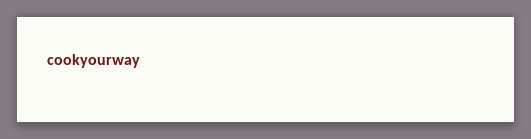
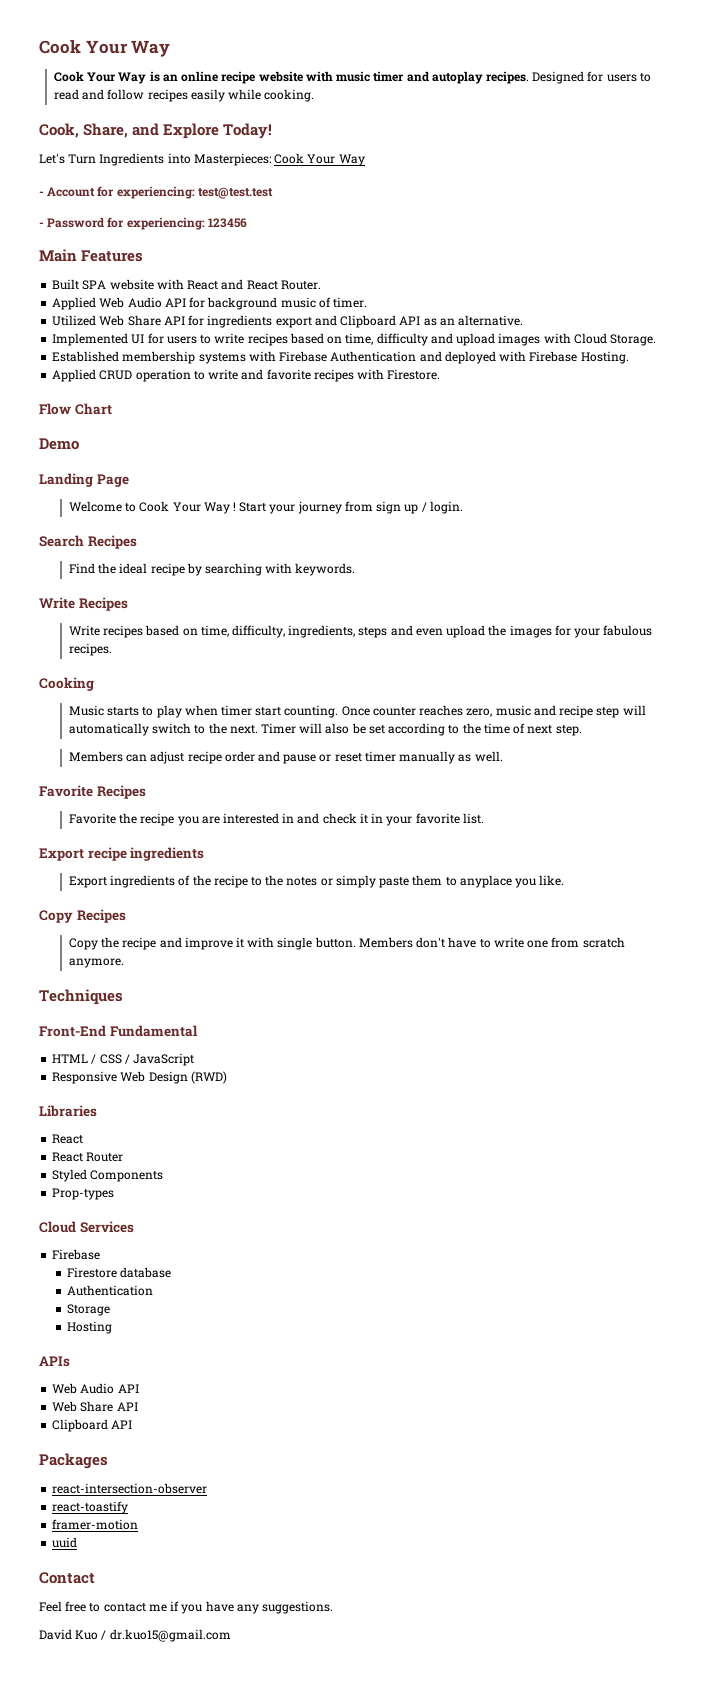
[47,54,140,68] cookyourway -> [39,40,171,57] [53,71,651,84] [53,89,315,102] [39,123,273,139] [39,153,365,166] [39,186,273,199] [39,217,247,230] [39,249,144,262] [52,279,321,290] [52,297,368,310] [52,315,524,328] [52,333,657,346] [52,351,629,364] [52,369,441,382] [39,403,112,415] [39,438,79,450] [39,473,129,487] [68,501,463,514] [39,535,137,549] [68,563,356,576] [39,597,128,611] [68,625,653,638] [68,643,112,656] [39,677,94,691] [68,705,646,718] [68,723,582,736] [68,751,503,764] [39,785,146,799] [68,813,484,826] [39,847,205,861] [68,875,565,888] [39,909,126,923] [68,937,625,950] [68,958,124,968] [39,989,123,1005] [39,1025,198,1037] [52,1053,195,1066] [52,1071,227,1084] [39,1105,97,1117] [52,1134,84,1144] [52,1152,124,1162] [52,1169,164,1182] [52,1188,115,1200] [39,1221,134,1233] [52,1249,101,1260] [67,1267,172,1278] [67,1285,154,1296] [67,1304,111,1316] [67,1321,113,1334] [39,1356,70,1367] [52,1383,139,1394] [52,1401,138,1412] [52,1419,133,1432] [39,1453,108,1469] [52,1483,208,1494] [52,1501,129,1514] [52,1519,139,1530] [52,1537,78,1548] [39,1572,95,1584] [39,1601,334,1614] [39,1629,231,1642] Cook Your Way // Cook Your Way is an online recipe website with music timer and autoplay recipes. Designed for users to read and follow recipes easily while cooking. // Cook, Share, and Explore Today! // Let's Turn Ingredients into Masterpieces: Cook Your Way // - Account for experiencing: test@test.test // - Password for experiencing: 123456 // Main Features // Built SPA website with React and React Router. // Applied Web Audio API for background music of timer. // Utilized Web Share API for ingredients export and Clipboard API as an alternative. // Implemented UI for users to write recipes based on time, difficulty and upload images with Cloud Storage. // Established membership systems with Firebase Authentication and deployed with Firebase Hosting. // Applied CRUD operation to write and favorite recipes with Firestore. // Flow Chart // Demo // Landing Page // Welcome to Cook Your Way ! Start your journey from sign up / login. // Search Recipes // Find the ideal recipe by searching with keywords. // Write Recipes // Write recipes based on time, difficulty, ingredients, steps and even upload the images for your fabulous recipes. // Cooking // Music starts to play when timer start counting. Once counter reaches zero, music and recipe step will automatically switch to the next. Timer will also be set according to the time of next step. // Members can adjust recipe order and pause or reset timer manually as well. // Favorite Recipes // Favorite the recipe you are interested in and check it in your favorite list. // Export recipe ingredients // Export ingredients of the recipe to the notes or simply paste them to anyplace you like. // Copy Recipes // Copy the recipe and improve it with single button. Members don't have to write one from scratch anymore. // Techniques // Front-End Fundamental // HTML / CSS / JavaScript // Responsive Web Design (RWD) // Libraries // React // React Router // Styled Components // Prop-types // Cloud Services // Firebase // Firestore database // Authentication // Storage // Hosting // APIs // Web Audio API // Web Share API // Clipboard API // Packages // react-intersection-observer // react-toastify // framer-motion // uuid // Contact // Feel free to contact me if you have any suggestions. // David Kuo / dr.kuo15@gmail.com

